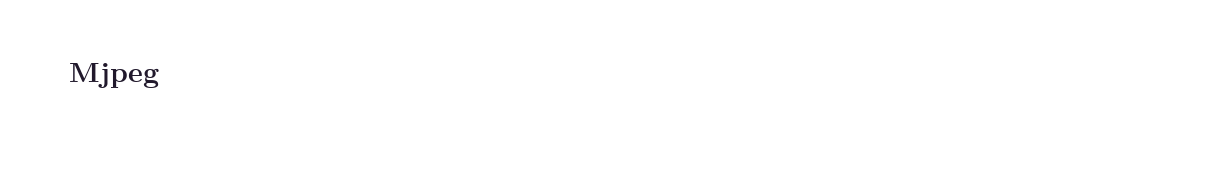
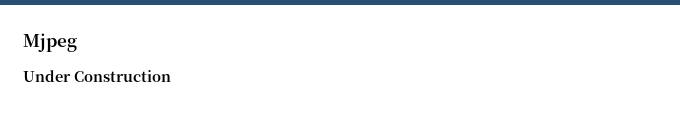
(159, 75) none -> [23,70,171,82] // Under Construction

